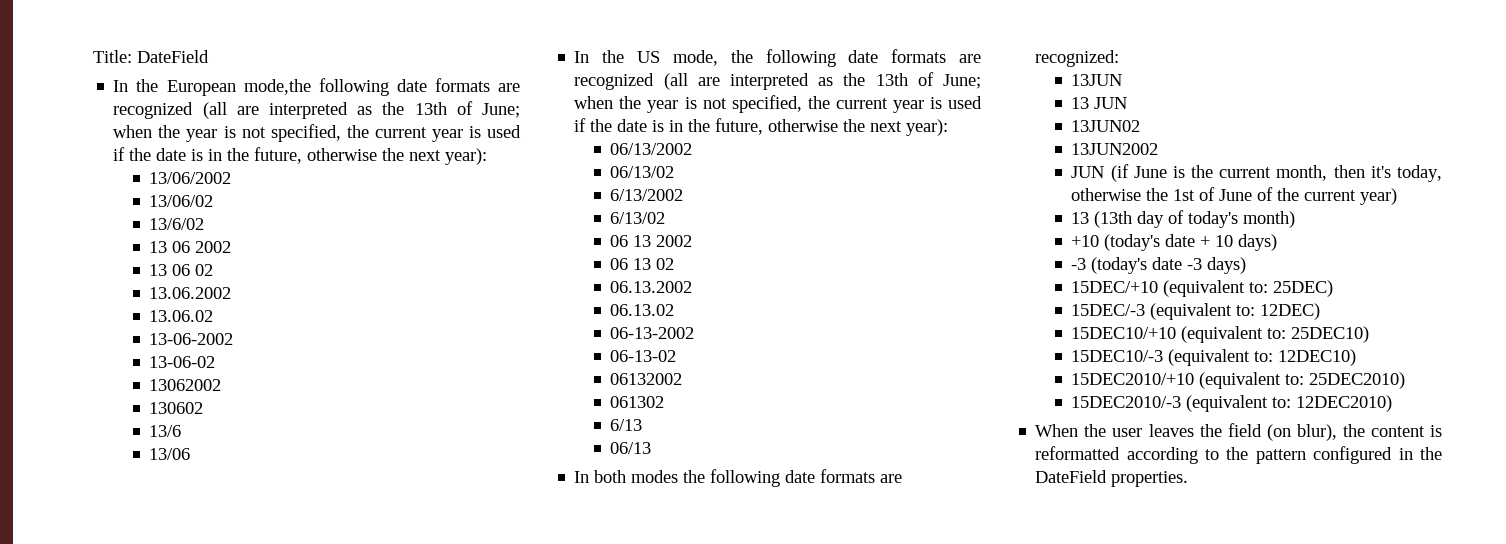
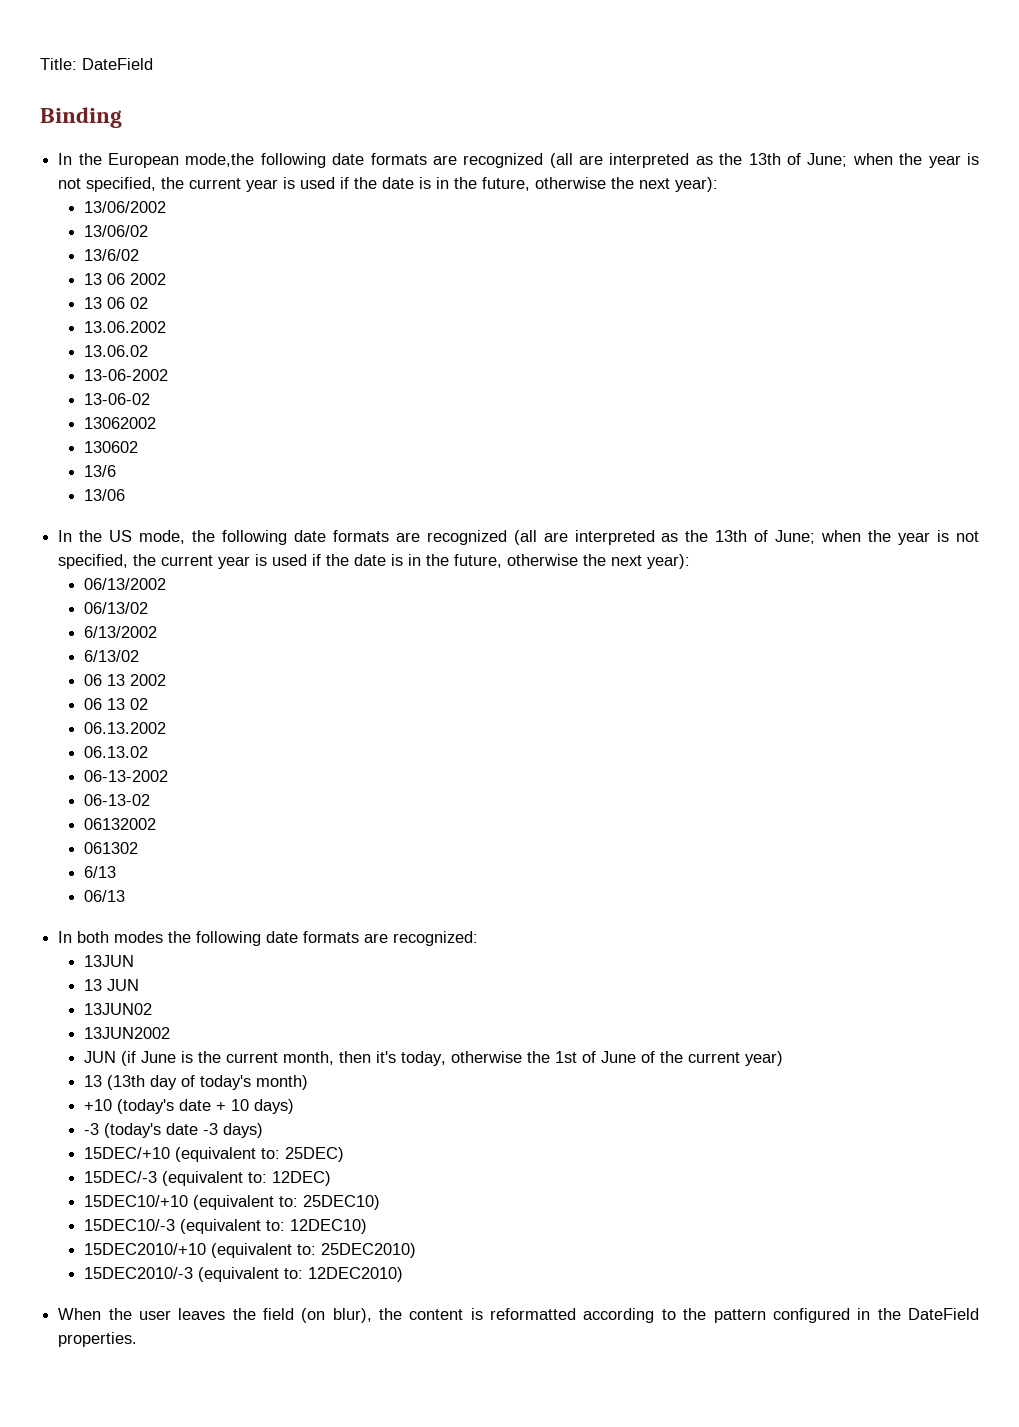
(209, 56) none -> [40,107,122,128] // Binding

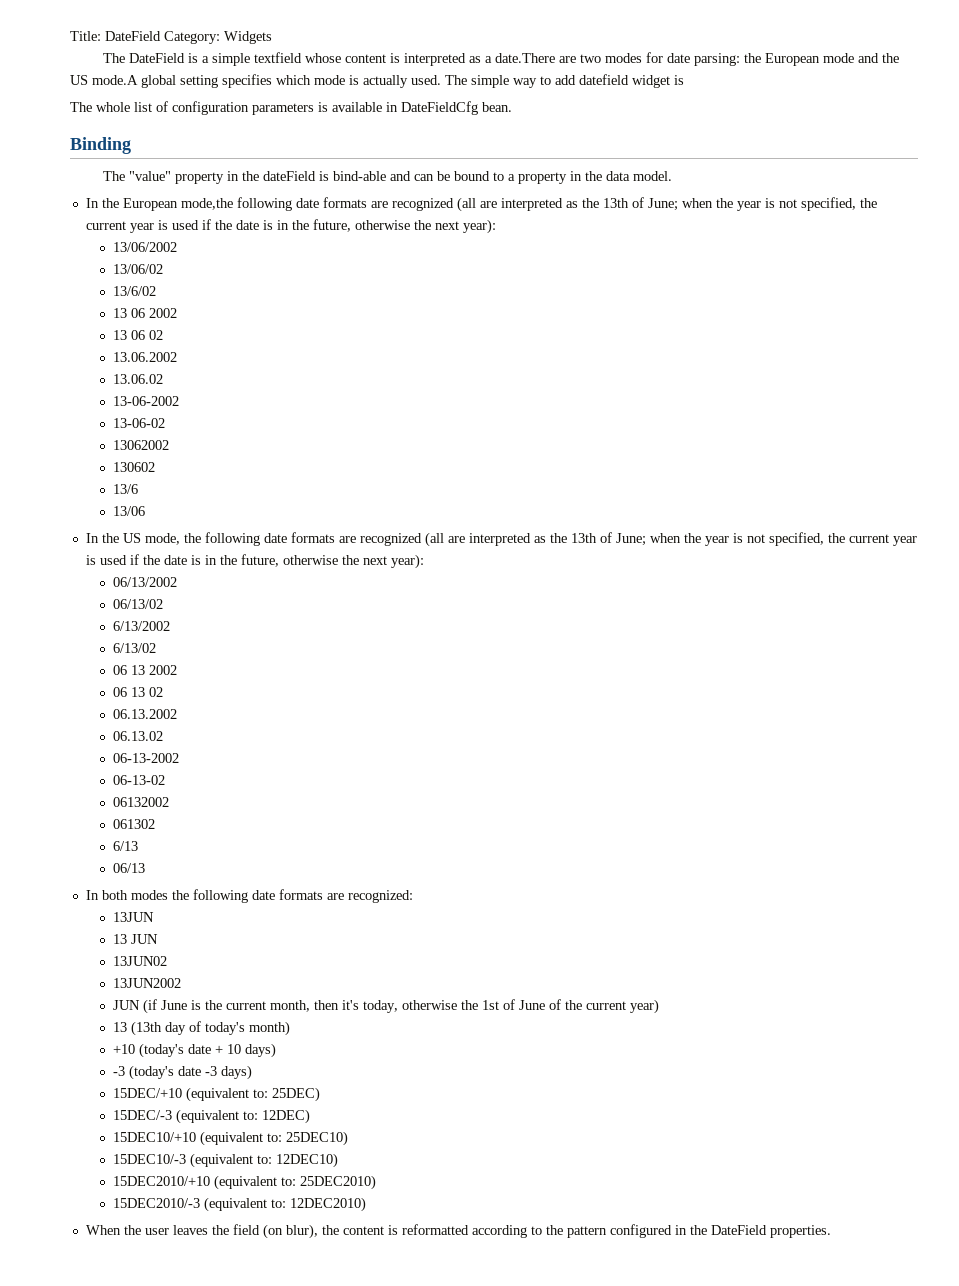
[40,107,122,128] // Binding -> [164,31,272,44] [102,52,899,66] [70,74,684,88] [70,101,512,115] [70,137,131,154] [102,171,672,184] Category: Widgets // The DateField is a simple textfield whose content is interpreted as a date.There are two modes for date parsing: the European mode and the US mode.A global setting specifies which mode is actually used. The simple way to add datefield widget is // The whole list of configuration parameters is available in DateFieldCfg bean. // Binding // The "value" property in the dateField is bind-able and can be bound to a property in the data model.

